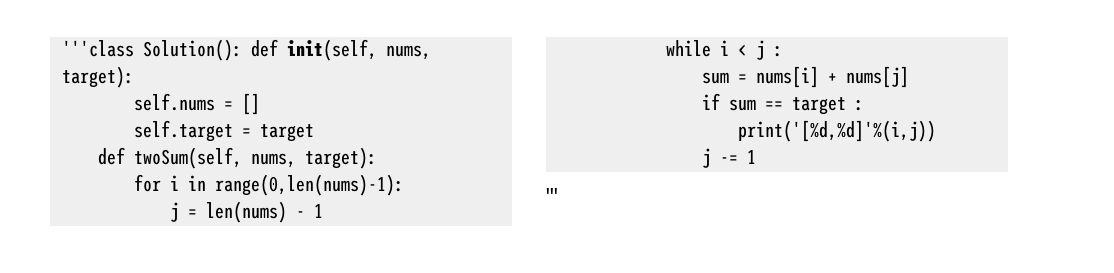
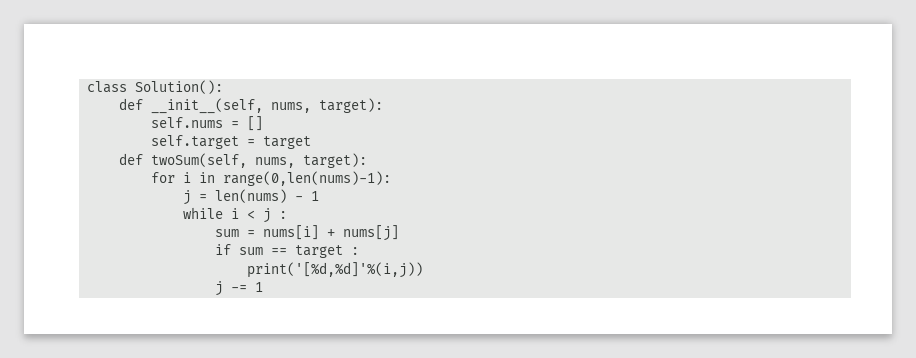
[62,40,134,57] '''class -> [86,81,127,93] class
[251,39,377,61] def init(self, -> [118,98,263,114] // def __init__(self,
[546,188,558,203] // ''' -> (263, 287) none

